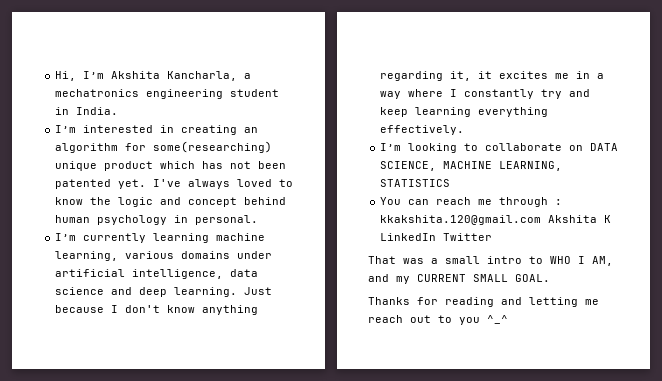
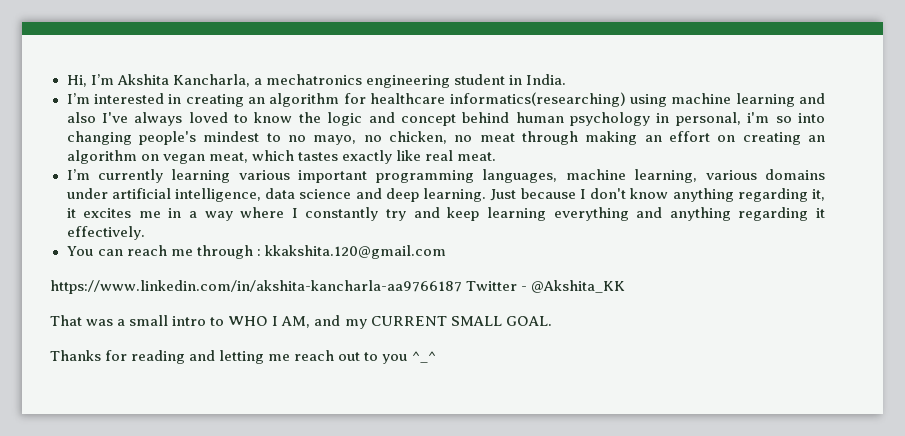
[153,141,273,153] [55,161,287,171] [55,179,147,189] some(researching) unique product which has not been patented yet. -> [370,92,825,107] [66,112,96,123] healthcare informatics(researching) using machine learning and also
[195,215,259,225] personal. -> [675,112,825,126] [66,131,825,145] [66,150,496,164] personal, i'm so into changing people's mindest to no mayo, no chicken, no meat through making an effort on creating an algorithm on vegan meat, which tastes exactly like real meat.
(210, 238) none -> [238,169,558,183] various important programming languages,
[380,125,465,135] [380,143,619,153] [380,161,563,171] [380,179,451,187] effectively. // I’m looking to collaborate on DATA SCIENCE, MACHINE LEARNING, STATISTICS -> [636,207,826,221] [66,226,145,240] and anything regarding it effectively.
[548,215,612,223] [380,233,437,241] Akshita K LinkedIn -> [50,280,462,294] // https://www.linkedin.com/in/akshita-kancharla-aa9766187
(493, 237) none -> [521,280,626,293] - @Akshita_KK

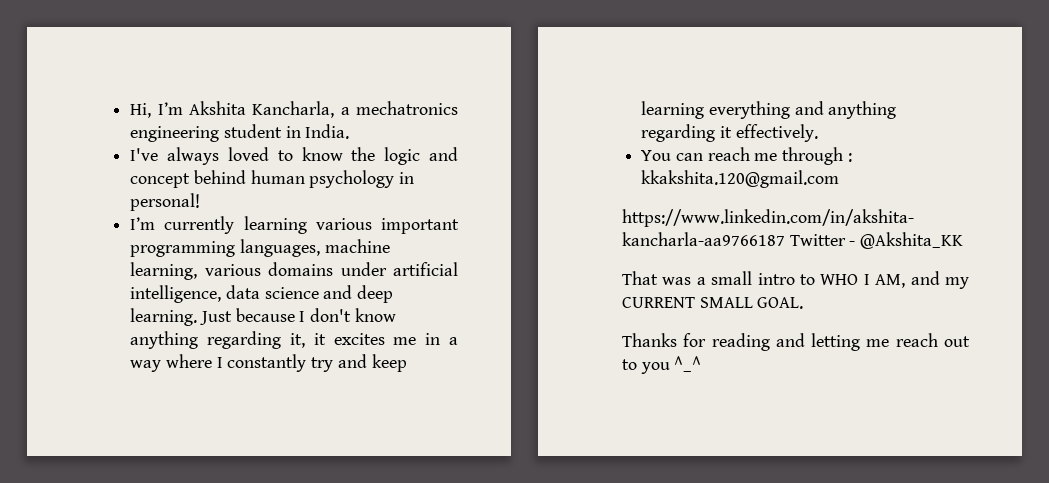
[66,92,825,107] [66,112,96,123] I’m interested in creating an algorithm for healthcare informatics(researching) using machine learning and also -> (350, 131) none
[675,112,825,126] [66,131,825,145] [66,150,496,164] personal, i'm so into changing people's mindest to no mayo, no chicken, no meat through making an effort on creating an algorithm on vegan meat, which tastes exactly like real meat. -> [130,193,201,211] personal!

